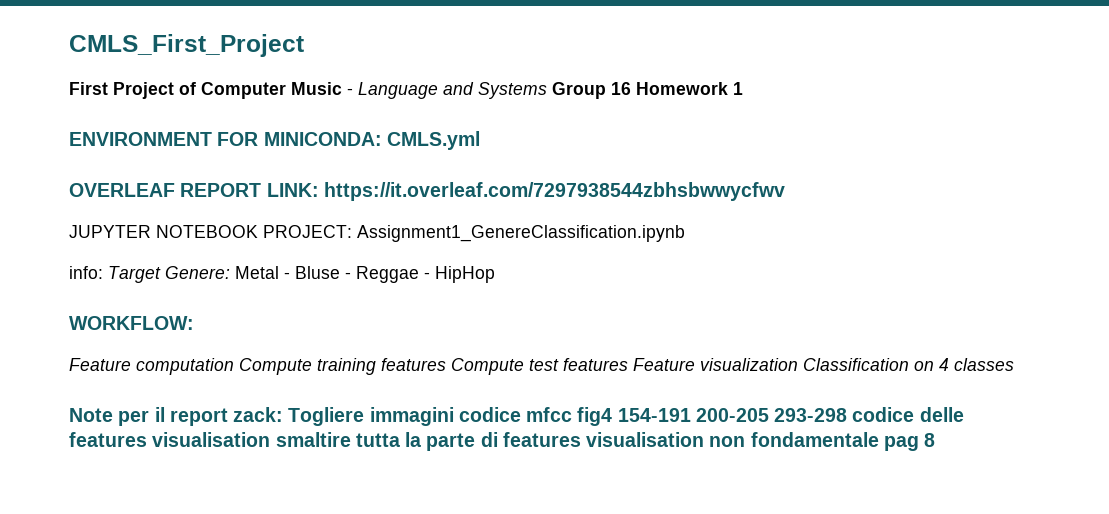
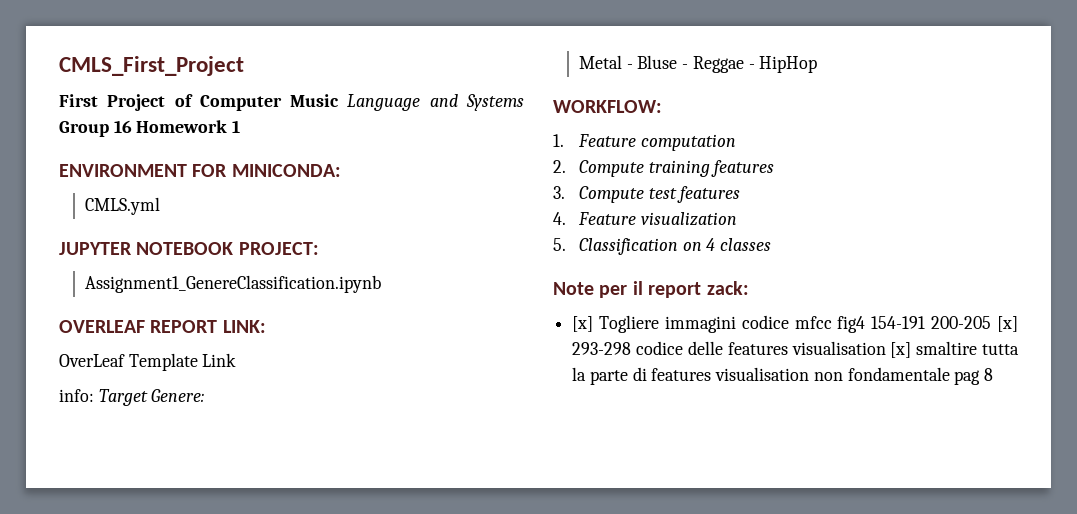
[347,88,353,95] - -> (340, 100) none
(382, 139) none -> (341, 170) //
(480, 140) none -> [59,242,319,255] [84,275,381,293] // JUPYTER NOTEBOOK PROJECT: // Assignment1_GenereClassification.ipynb
[323,182,785,201] [69,225,685,242] https://it.overleaf.com/7297938544zbhsbwwycfwv // JUPYTER NOTEBOOK PROJECT: Assignment1_GenereClassification.ipynb -> [59,353,237,371] // OverLeaf Template Link
(230, 272) none -> (205, 395) //
(194, 323) none -> [553,134,564,147] 1.
(234, 366) none -> [553,160,566,173] // 2.
(446, 364) none -> [553,186,565,199] // 3.
(628, 364) none -> [553,212,566,225] // 4.
(798, 364) none -> [553,238,566,251] // 5.
(284, 414) none -> [572,316,594,332] // [x]
(769, 415) none -> [997,316,1018,332] [x]
(271, 439) none -> [890,342,912,358] [x]

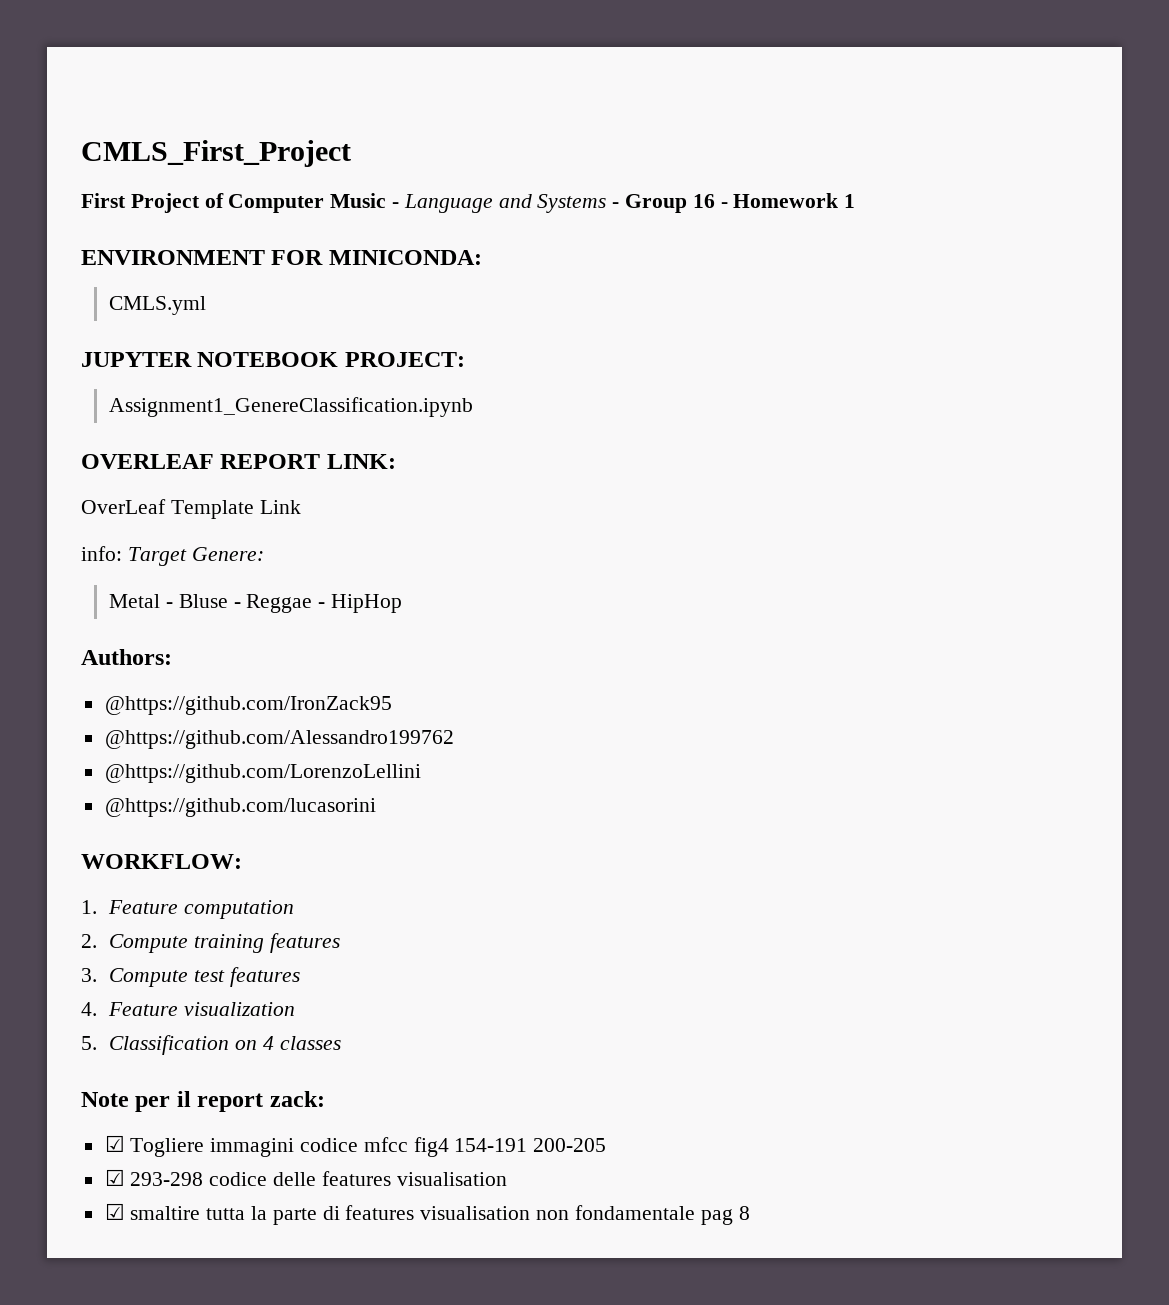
(340, 100) none -> [392,202,400,208] -
(524, 102) none -> [612,202,620,208] -
(132, 126) none -> [720,202,728,208] -
(818, 64) none -> [81,649,172,665] [104,696,392,715] [104,730,454,749] [104,764,421,783] [104,798,376,817] // Authors: // @https://github.com/IronZack95 // @https://github.com/Alessandro199762 // @https://github.com/LorenzoLellini // @https://github.com/lucasorini
[572,316,594,332] [x] -> [104,1135,125,1152] ☑
[997,316,1018,332] [x] -> [104,1169,125,1186] // ☑
[890,342,912,358] [x] -> [104,1203,125,1220] // ☑

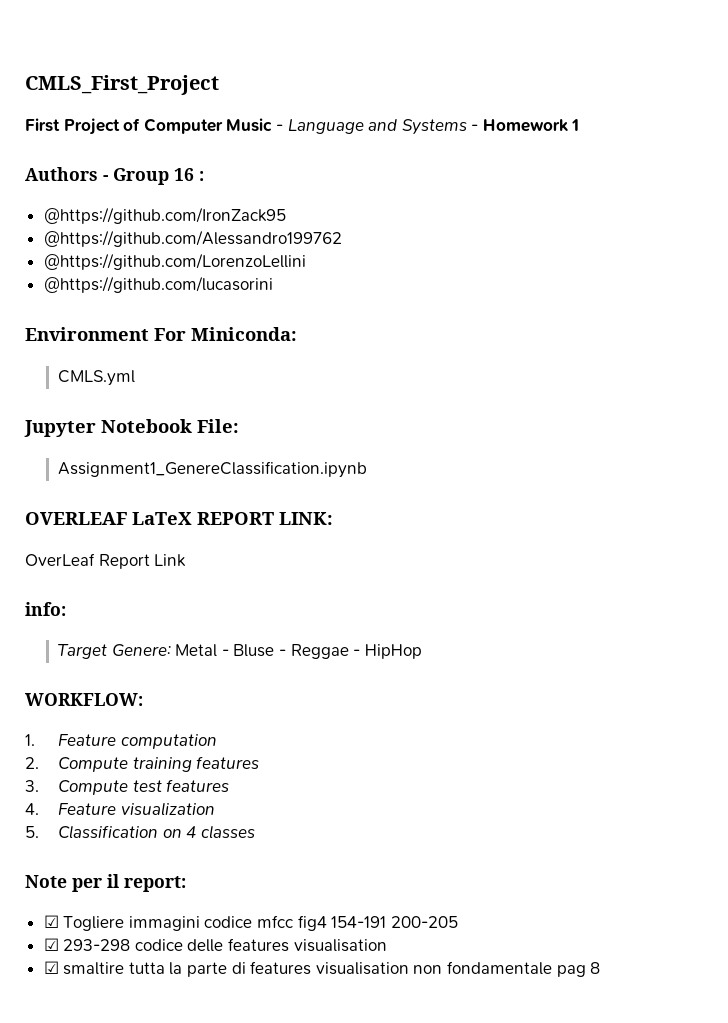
[625,194,728,213] Group 16 - -> (479, 127) none
[81,250,482,265] [109,296,207,315] [81,352,465,367] [109,397,474,417] [81,454,396,469] [81,499,301,519] [81,546,264,566] [109,594,403,613] [81,649,172,665] [104,696,392,715] [104,730,454,749] [104,764,421,783] [104,798,376,817] ENVIRONMENT FOR MINICONDA: // CMLS.yml // JUPYTER NOTEBOOK PROJECT: // Assignment1_GenereClassification.ipynb // OVERLEAF REPORT LINK: // OverLeaf Template Link // info: Target Genere: // Metal - Bluse - Reggae - HipHop // Authors: // @https://github.com/IronZack95 // @https://github.com/Alessandro199762 // @https://github.com/LorenzoLellini // @https://github.com/lucasorini -> [25,167,204,185] [43,207,286,224] [43,230,342,247] [43,253,306,270] [43,276,273,293] [25,327,297,341] [58,370,136,386] [24,419,239,437] [58,461,368,478] [25,512,333,525] [25,553,187,569] [25,602,66,616] [58,644,422,659] Authors - Group 16 : // @https://github.com/IronZack95 // @https://github.com/Alessandro199762 // @https://github.com/LorenzoLellini // @https://github.com/lucasorini // Environment For Miniconda: // CMLS.yml // Jupyter Notebook File: // Assignment1_GenereClassification.ipynb // OVERLEAF LaTeX REPORT LINK: // OverLeaf Report Link // info: // Target Genere: Metal - Bluse - Reggae - HipHop
[197,1091,325,1112] report zack: -> [124,876,186,892] report:

